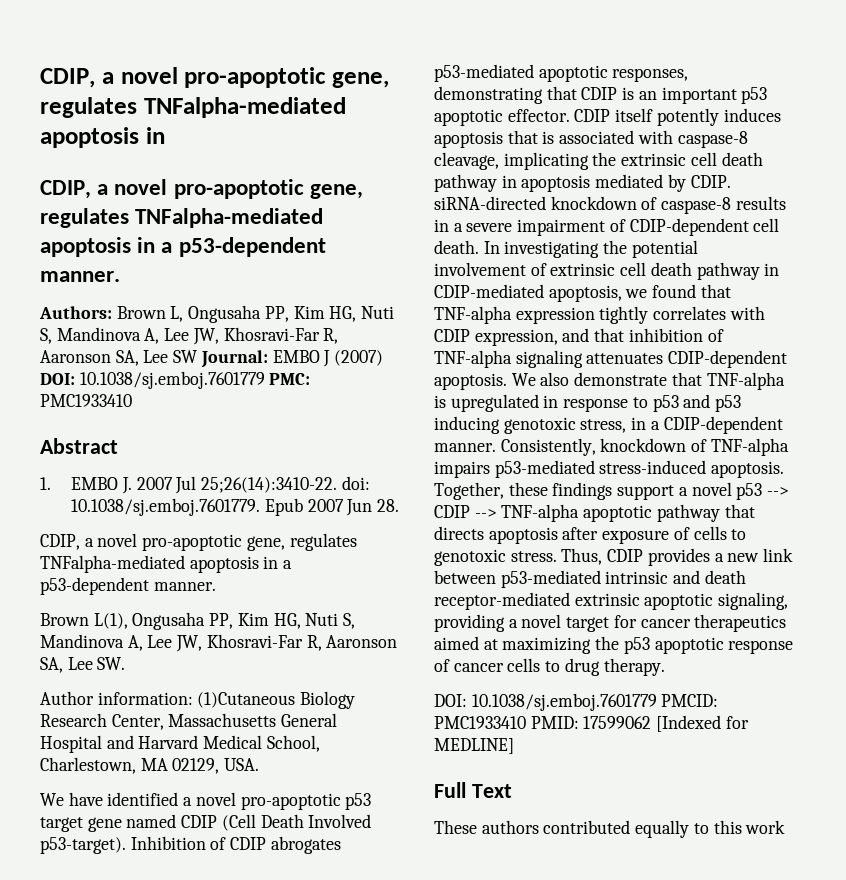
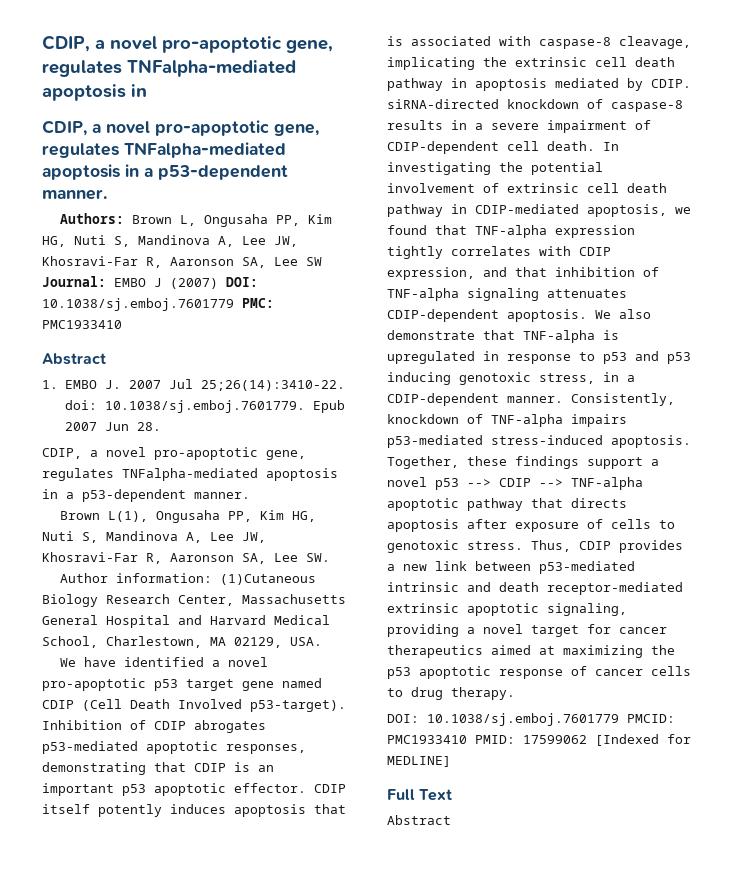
[434,820,786,838] These authors contributed equally to this work -> [387,815,451,825] Abstract

